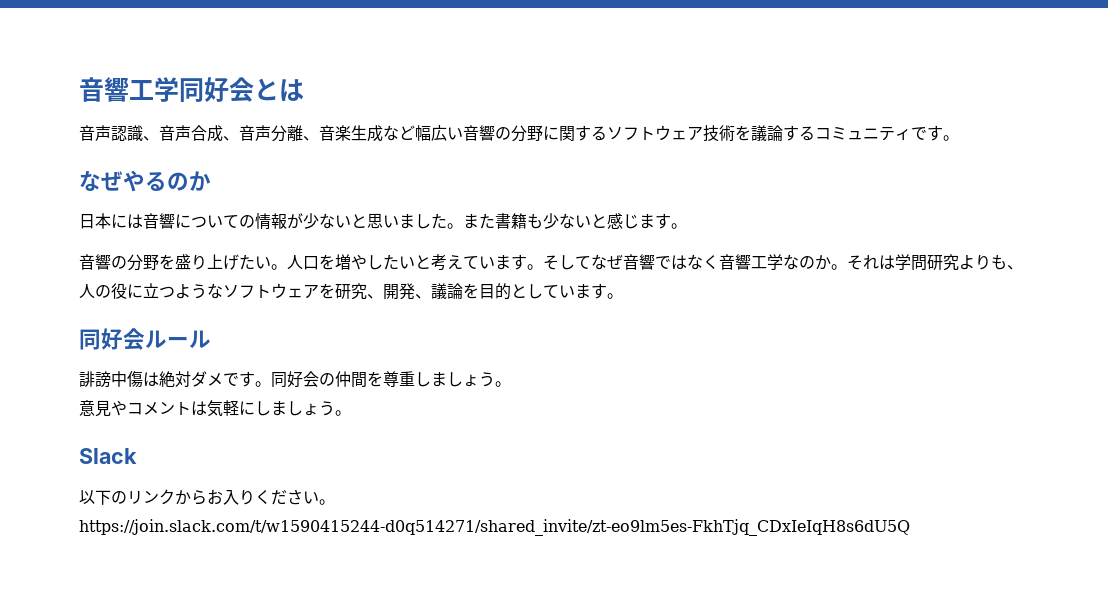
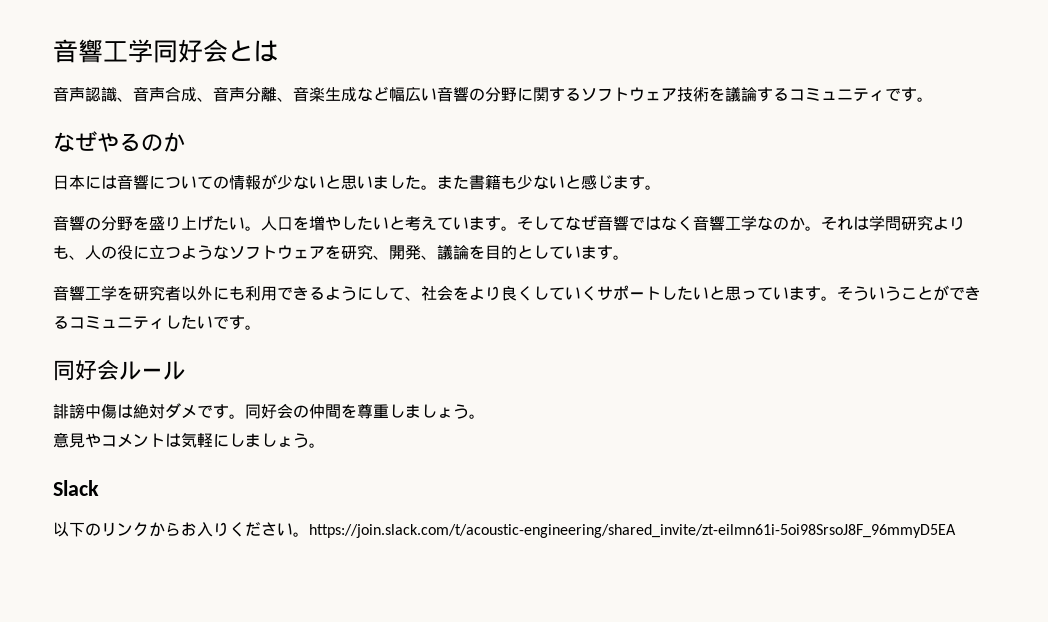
(623, 296) none -> [53,285,981,301] [53,315,261,330] // 音響工学を研究者以外にも利用できるようにして、社会をより良くしていくサポートしたいと思っています。そういうことができるコミュニティしたいです。
[79,519,910,536] https://join.slack.com/t/w1590415244-d0q514271/shared_invite/zt-eo9lm5es-FkhTjq_CDxIeIqH8s6dU5Q -> [309,524,956,538] https://join.slack.com/t/acoustic-engineering/shared_invite/zt-eilmn61i-5oi98SrsoJ8F_96mmyD5EA

